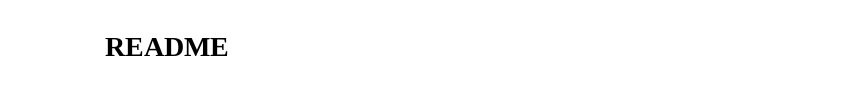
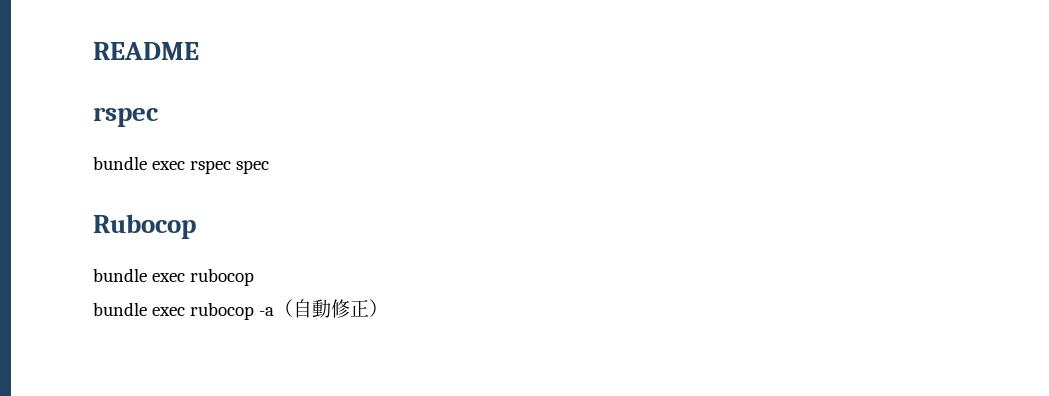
(229, 47) none -> [93,107,159,127] [93,156,270,174] [93,214,196,239] [93,268,255,286] [93,299,389,320] // rspec // bundle exec rspec spec // Rubocop // bundle exec rubocop // bundle exec rubocop -a（自動修正）

